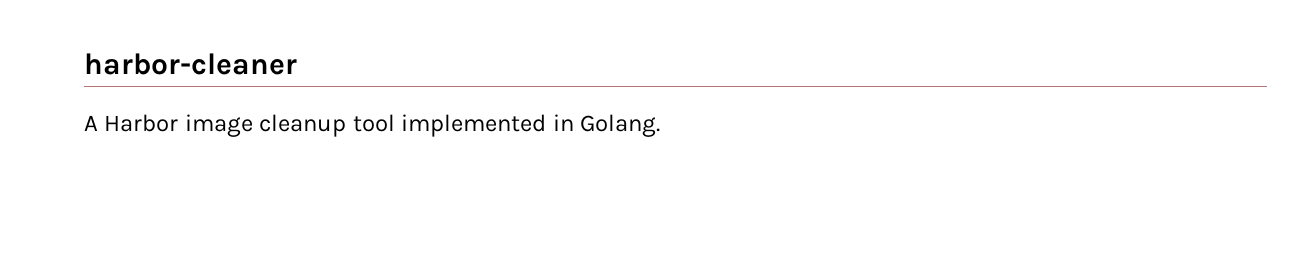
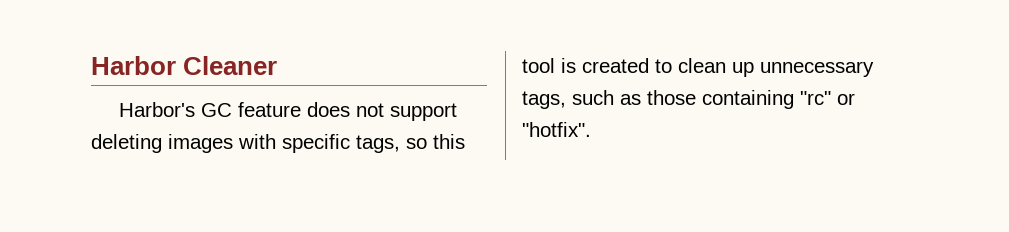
[84,53,297,75] [84,114,661,137] harbor-cleaner // A Harbor image cleanup tool implemented in Golang. -> [91,56,278,75] [118,102,457,121] [91,134,465,153] [522,58,874,77] [522,90,855,109] [522,122,591,137] Harbor Cleaner // Harbor's GC feature does not support deleting images with specific tags, so this tool is created to clean up unnecessary tags, such as those containing "rc" or "hotfix".

